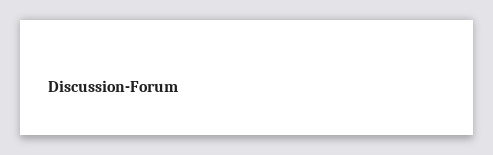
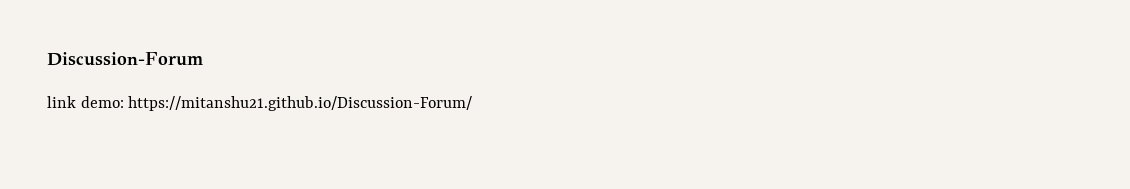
(178, 86) none -> [47,96,473,111] // link demo: https://mitanshu21.github.io/Discussion-Forum/

